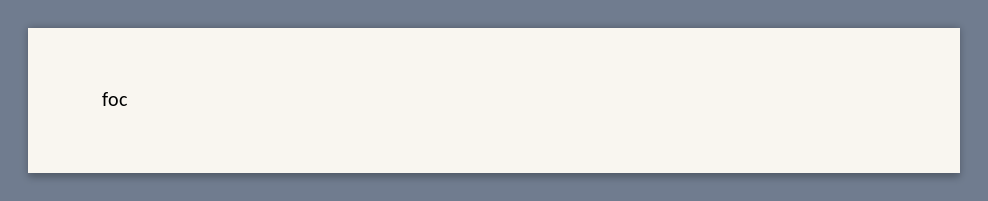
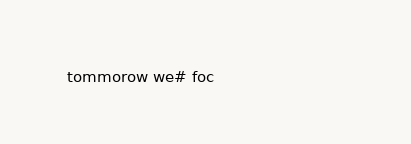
(102, 99) none -> [67,71,187,82] tommorow we#

